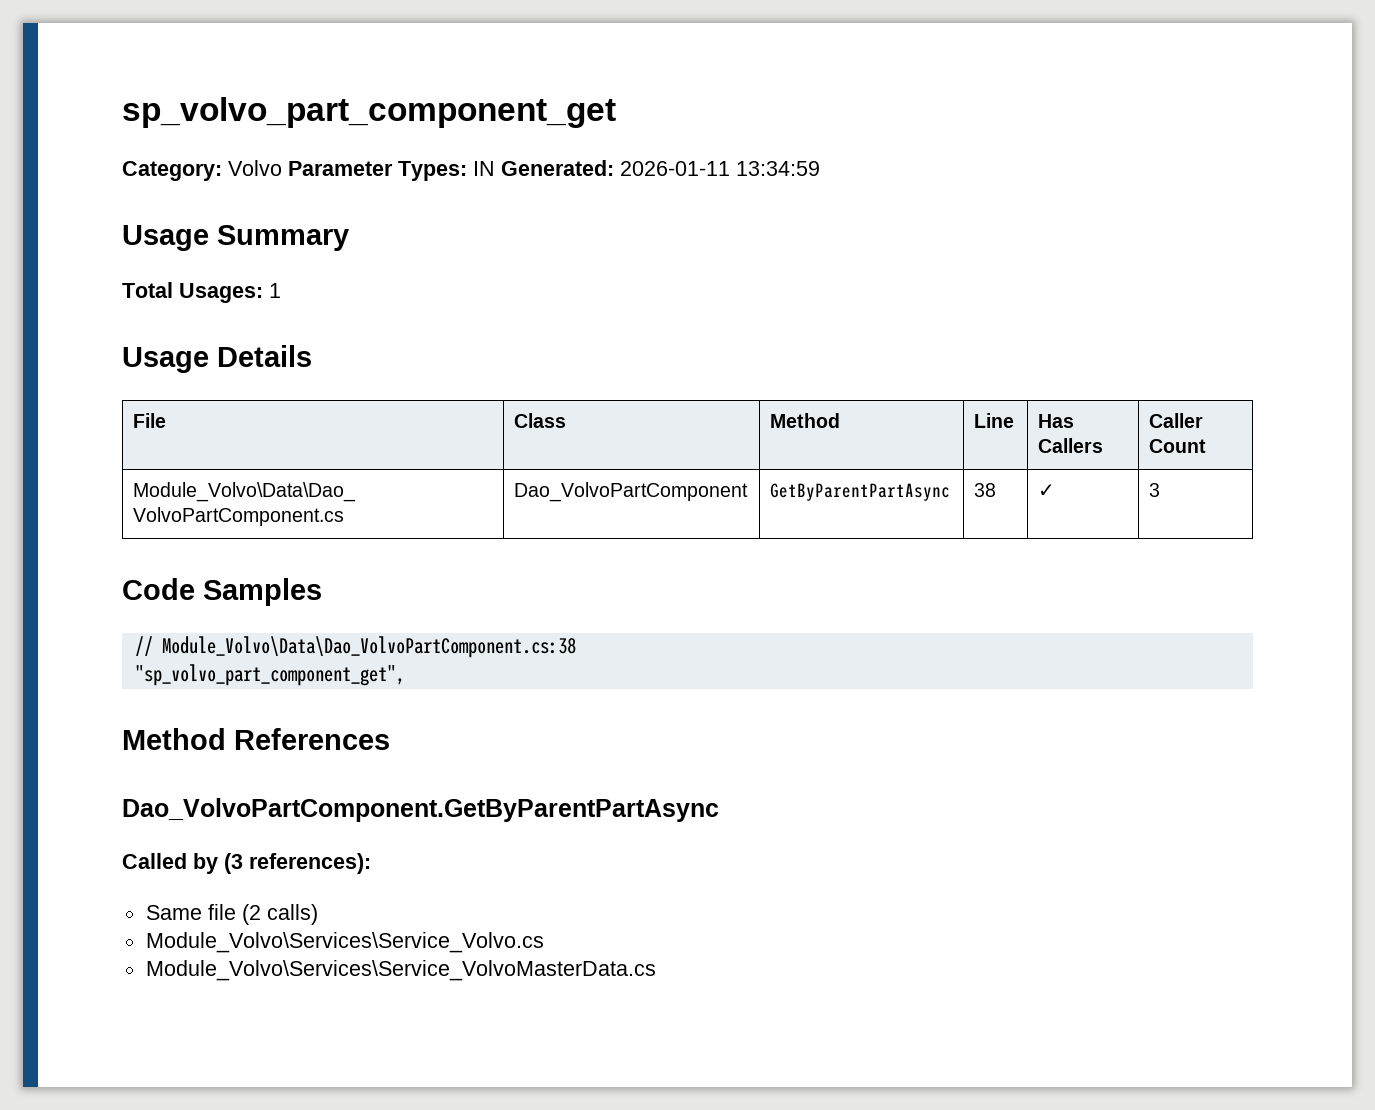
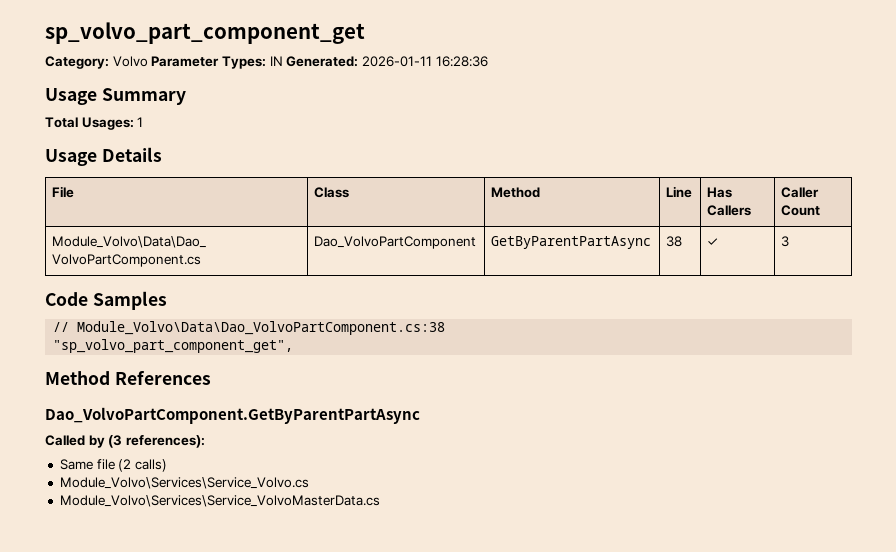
[736,161,820,176] 13:34:59 -> [435,56,488,67] 16:28:36

